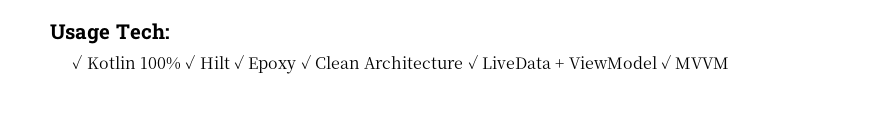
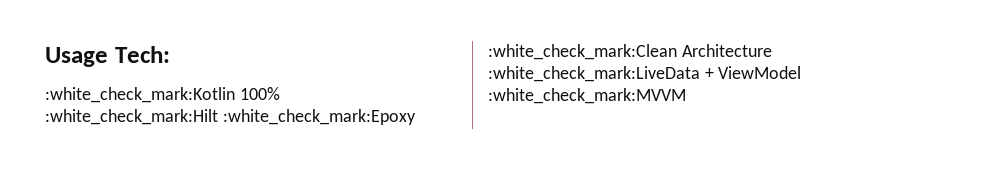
[72,54,730,74] ✓ Kotlin 100% ✓ Hilt ✓ Epoxy ✓ Clean Architecture ✓ LiveData + ViewModel ✓ MVVM -> [45,87,280,103] [45,109,416,125] [488,44,772,60] [488,66,802,82] [488,88,686,104] :white_check_mark:Kotlin 100% :white_check_mark:Hilt :white_check_mark:Epoxy :white_check_mark:Clean Architecture :white_check_mark:LiveData + ViewModel :white_check_mark:MVVM

